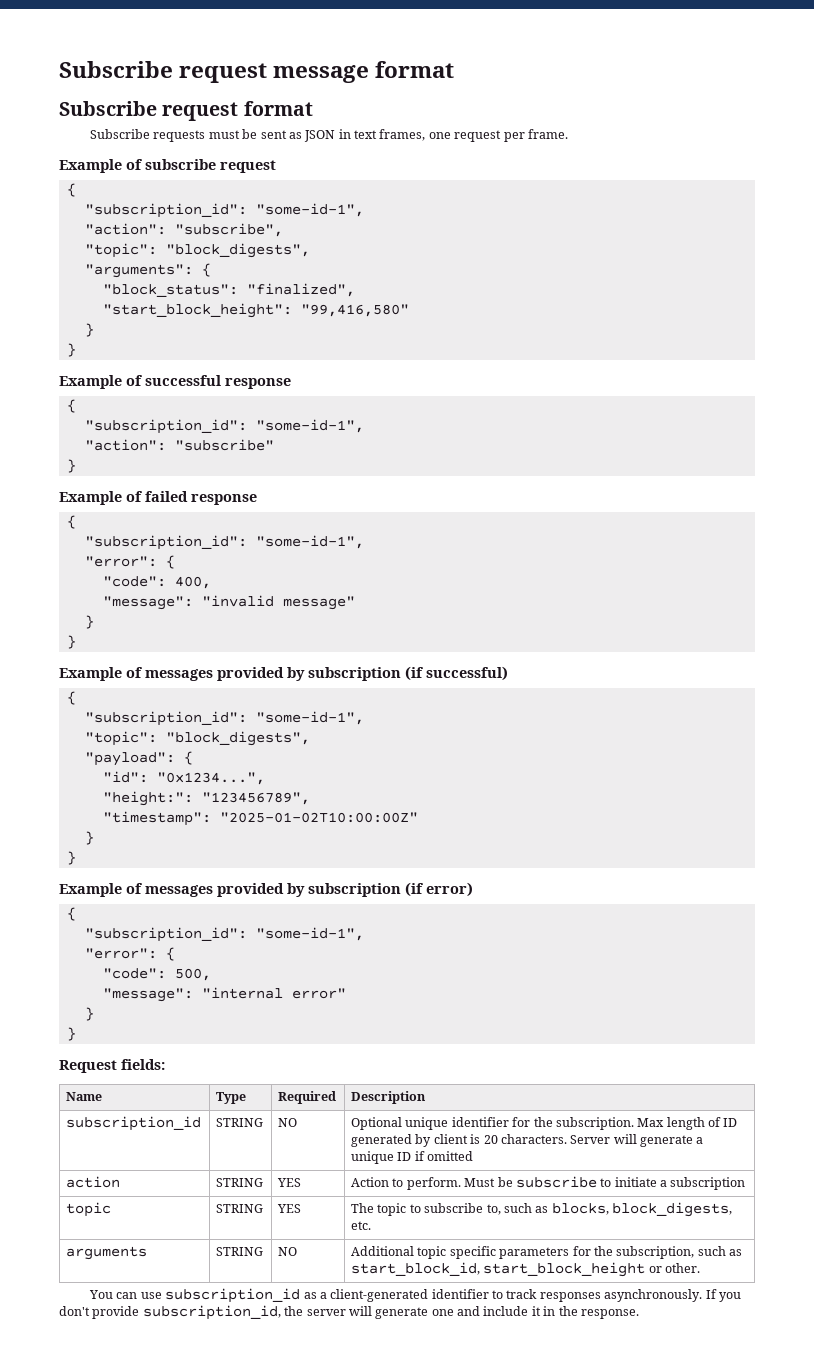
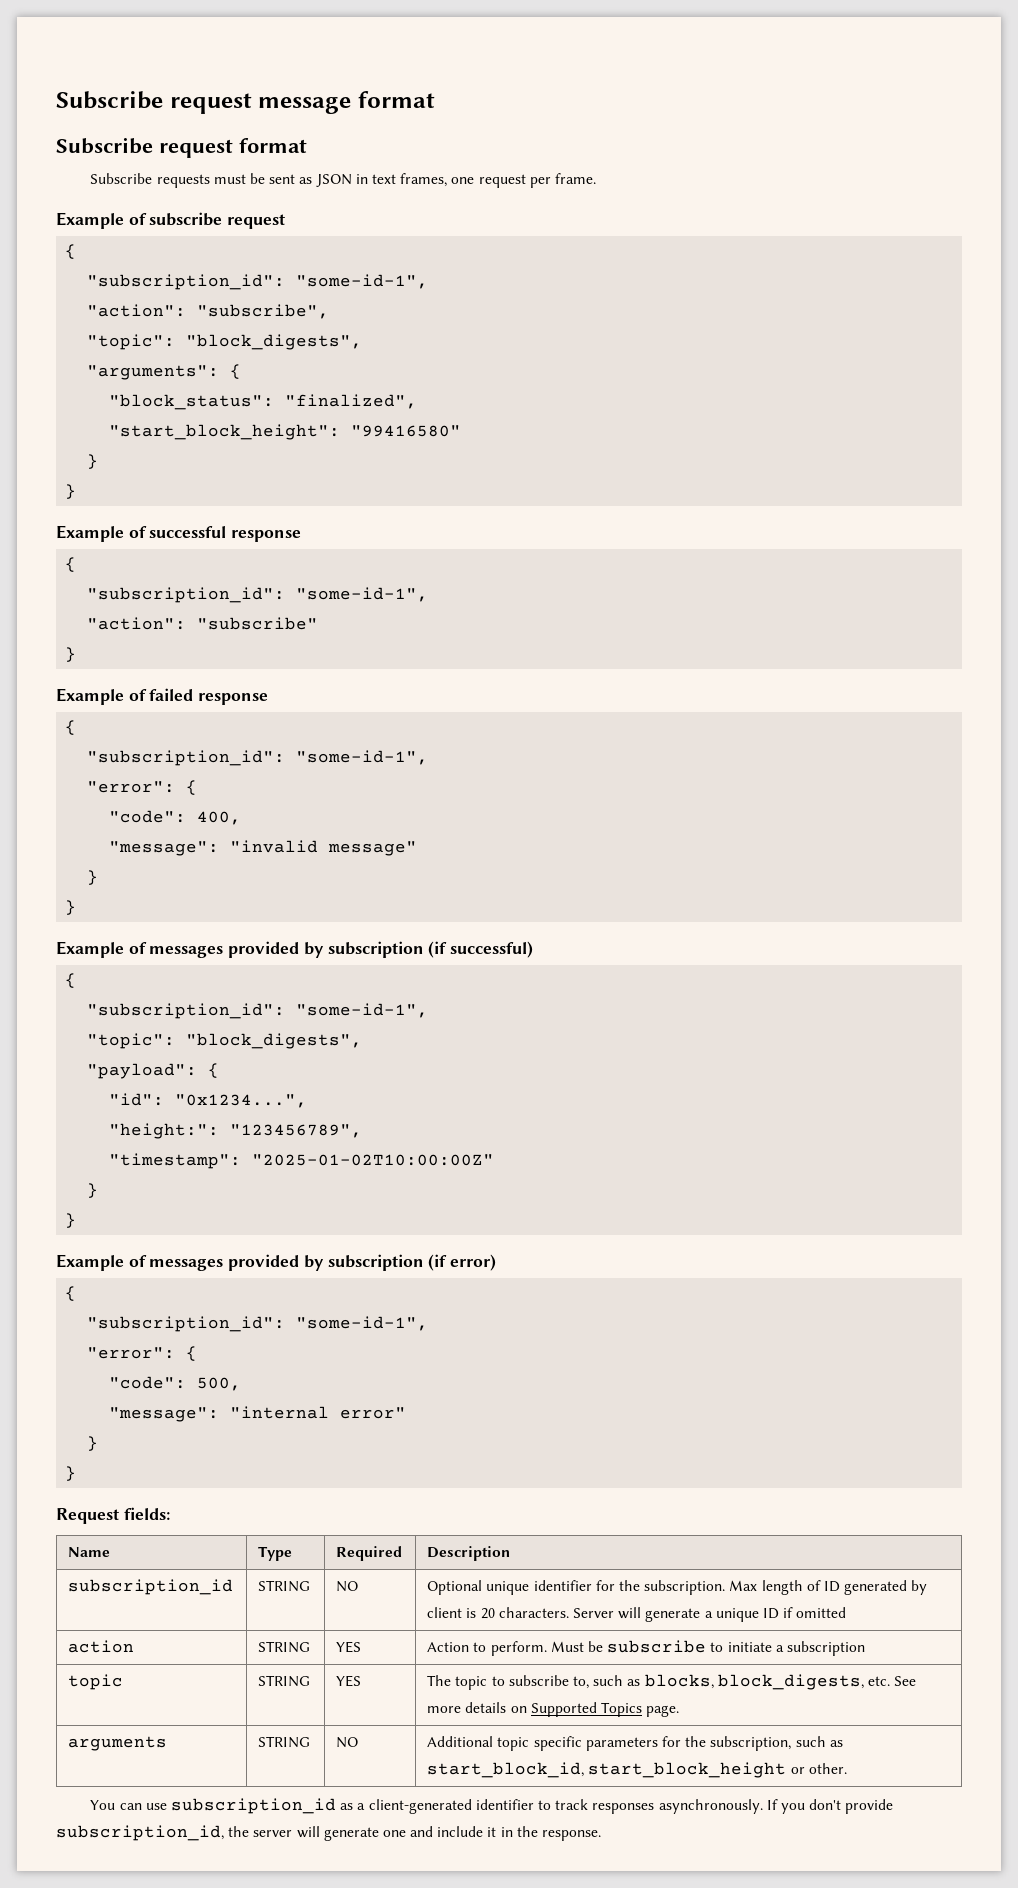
[300,304,409,317] "99,416,580" -> [351,425,462,437] "99416580"
(372, 1225) none -> [894,1676,917,1686] [427,1702,680,1717] See more details on Supported Topics page.

